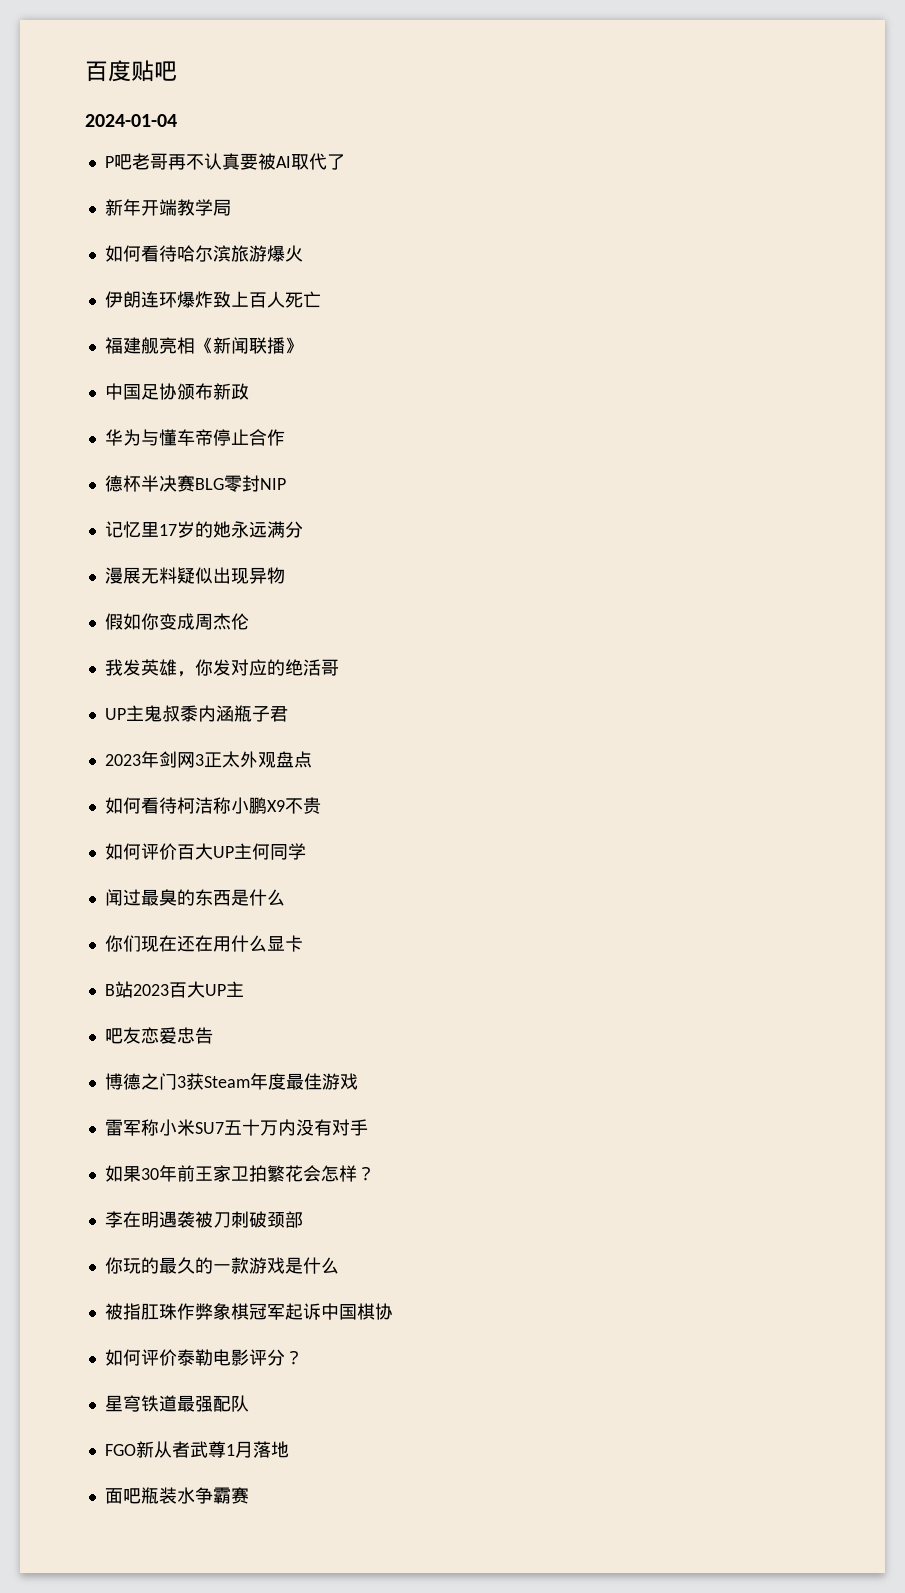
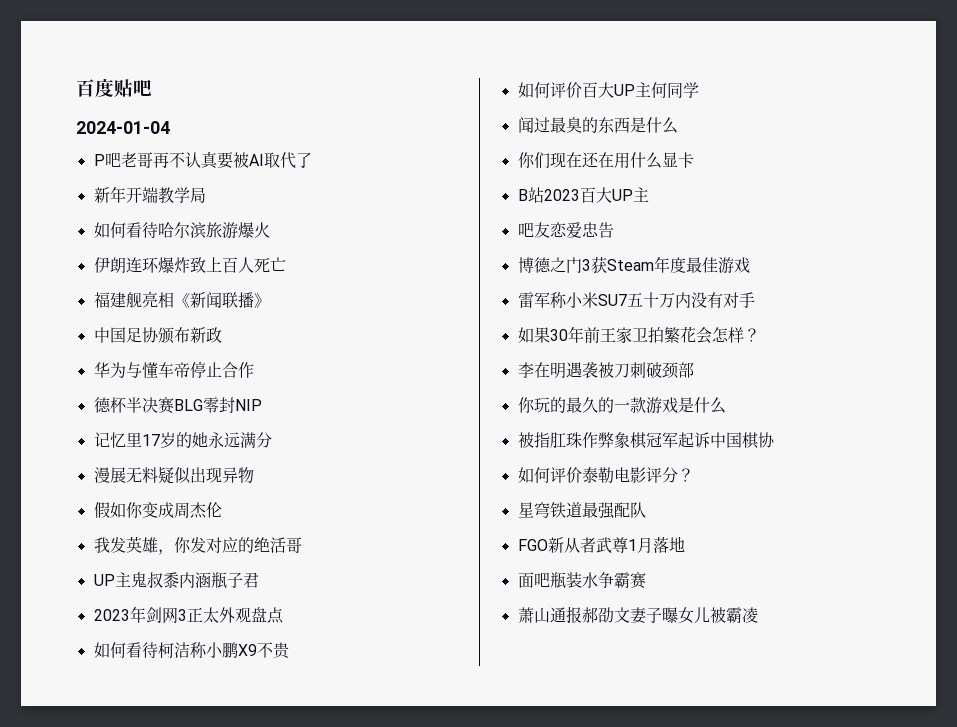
(249, 1495) none -> [517,606,758,624] // 萧山通报郝劭文妻子曝女儿被霸凌

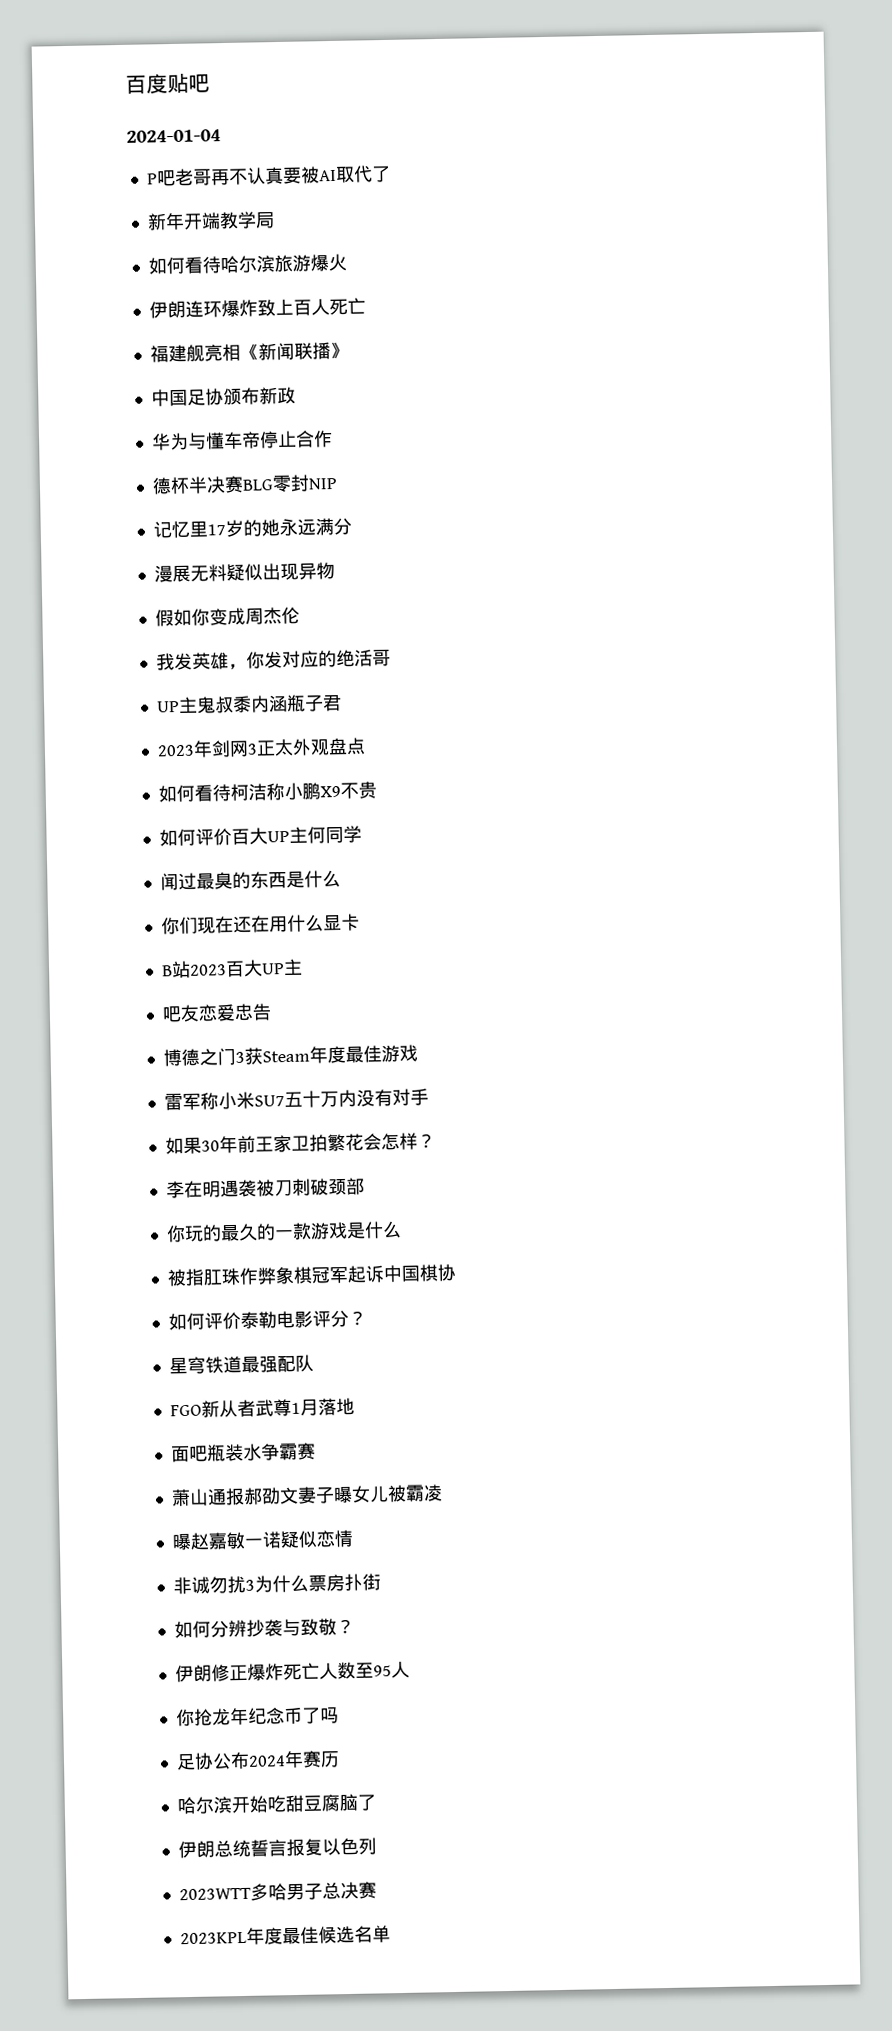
(758, 615) none -> [171,1529,353,1551] [172,1573,381,1595] [173,1618,355,1639] [174,1660,410,1683] [175,1706,339,1727] [175,1750,340,1771] [176,1793,376,1815] [177,1837,377,1859] [178,1881,377,1901] [179,1925,391,1945] // 曝赵嘉敏一诺疑似恋情 // 非诚勿扰3为什么票房扑街 // 如何分辨抄袭与致敬？ // 伊朗修正爆炸死亡人数至95人 // 你抢龙年纪念币了吗 // 足协公布2024年赛历 // 哈尔滨开始吃甜豆腐脑了 // 伊朗总统誓言报复以色列 // 2023WTT多哈男子总决赛 // 2023KPL年度最佳候选名单

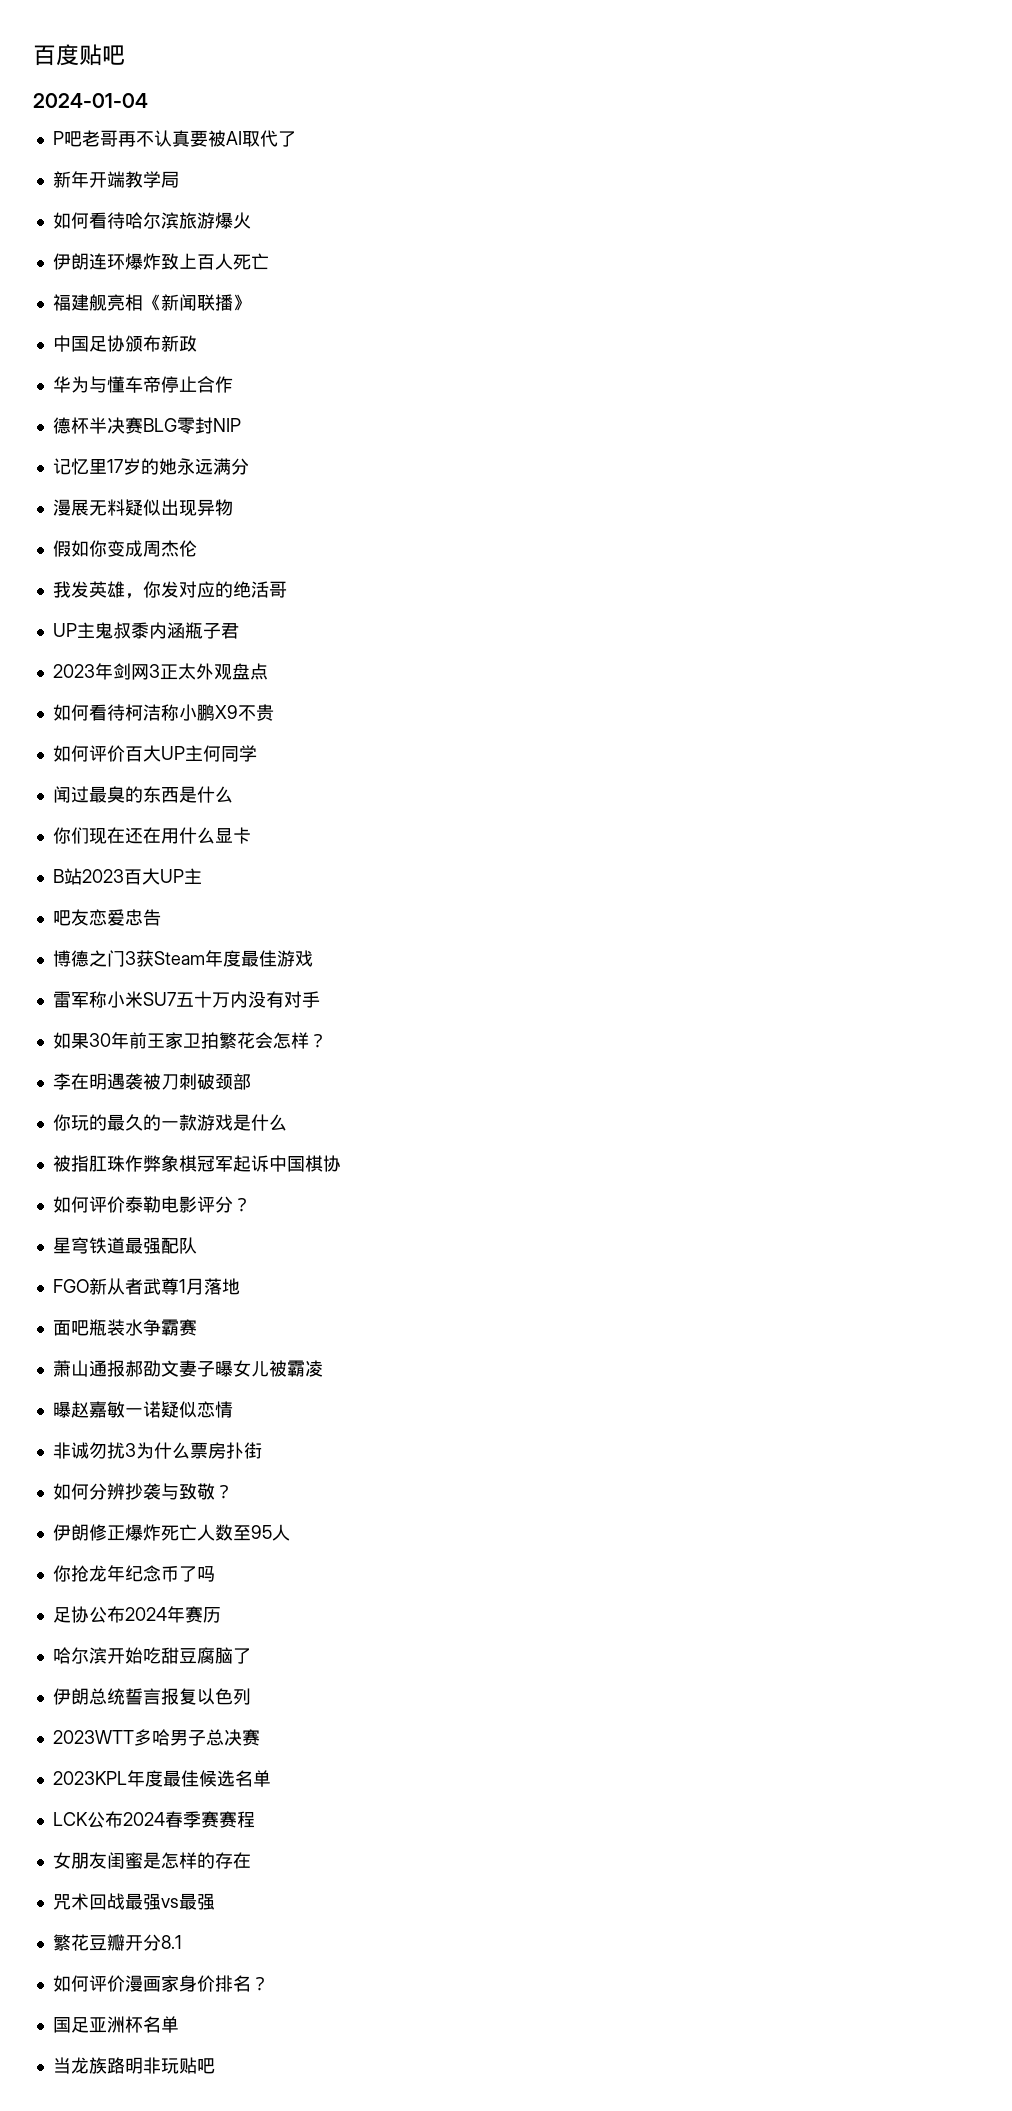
(391, 1934) none -> [52,1811,255,1828] [52,1852,251,1869] [52,1893,215,1910] [52,1934,182,1951] [52,1975,269,1992] [52,2016,179,2033] [52,2057,215,2074] // LCK公布2024春季赛赛程 // 女朋友闺蜜是怎样的存在 // 咒术回战最强vs最强 // 繁花豆瓣开分8.1 // 如何评价漫画家身价排名？ // 国足亚洲杯名单 // 当龙族路明非玩贴吧

